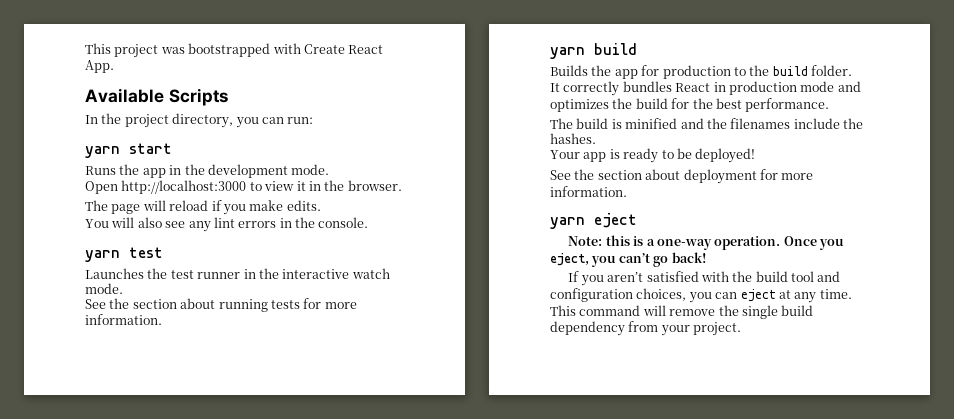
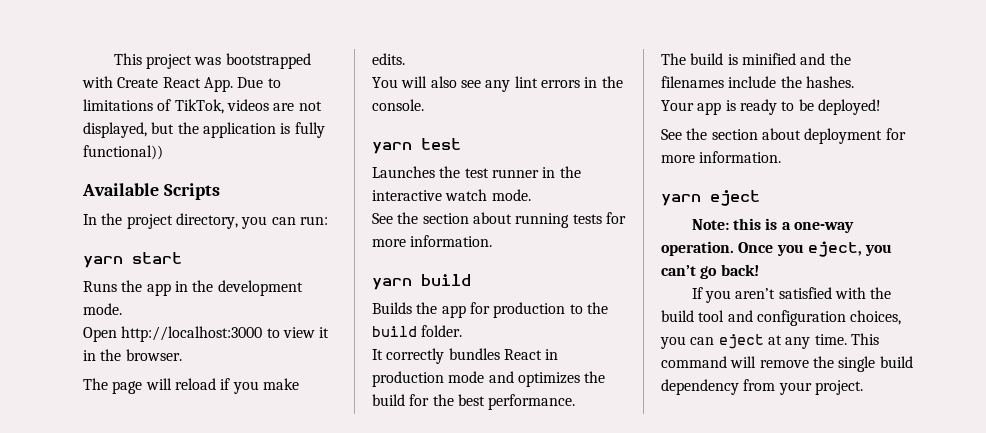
(114, 66) none -> [237,77,281,88] [83,99,322,114] [83,122,325,138] [83,145,163,160] Due to limitations of TikTok, videos are not displayed, but the application is fully functional))

